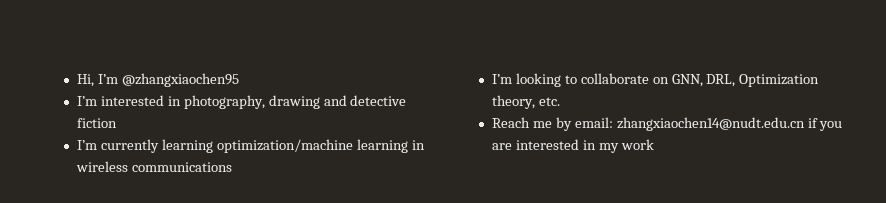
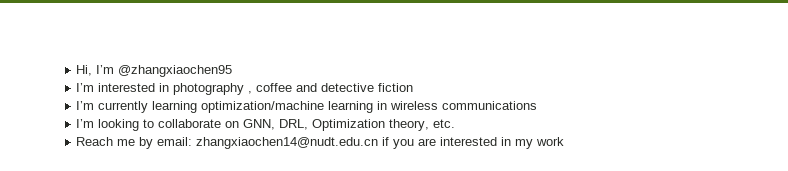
[183,95,320,109] photography, drawing -> [173,83,293,95] photography , coffee

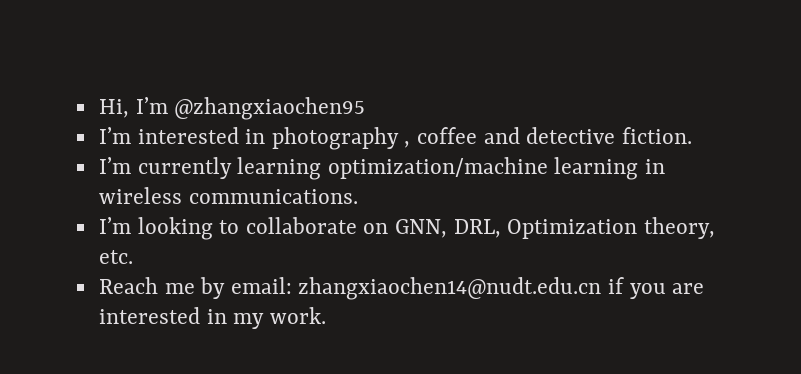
[378,83,414,92] fiction -> [621,127,692,144] fiction.
[442,101,538,110] communications -> [188,189,358,204] communications.
[536,137,565,146] work -> [269,307,326,324] work.

